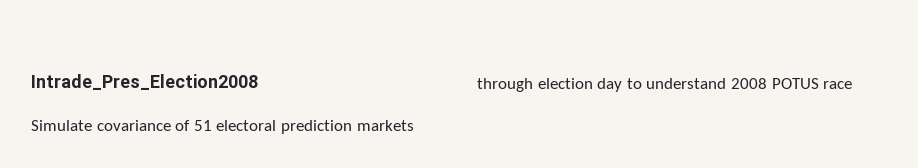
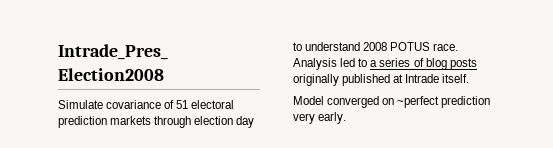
[823,81,853,89] race -> [433,43,459,51] [293,58,477,70] [293,74,470,86] [293,96,491,108] [293,112,347,124] race. Analysis led to a series of blog posts originally published at Intrade itself. // Model converged on ~perfect prediction very early.

